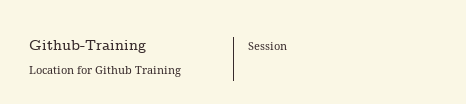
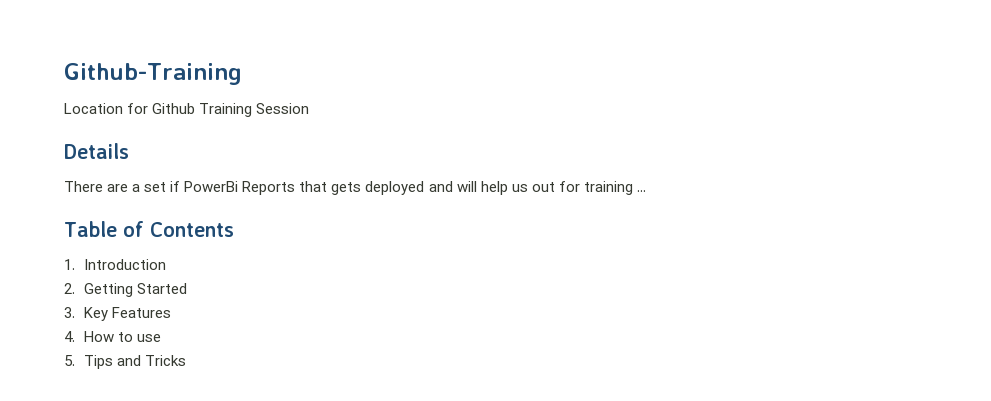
(287, 46) none -> [64,143,129,159] [64,181,646,195] [64,221,234,237] [64,259,166,270] [64,283,187,297] [64,307,171,321] [64,331,161,342] [64,355,186,369] // Details // There are a set if PowerBi Reports that gets deployed and will help us out for training ... // Table of Contents // 1. Introduction // 2. Getting Started // 3. Key Features // 4. How to use // 5. Tips and Tricks

